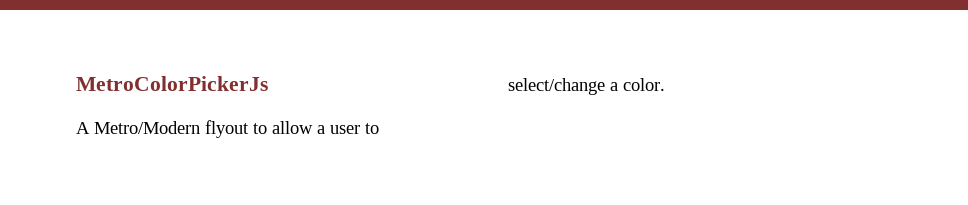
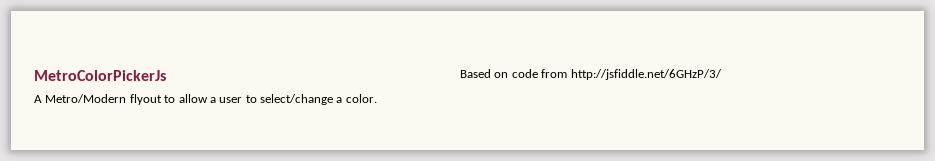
(665, 84) none -> [460,69,722,80] // Based on code from http://jsfiddle.net/6GHzP/3/

